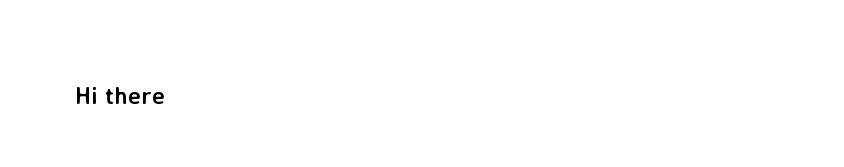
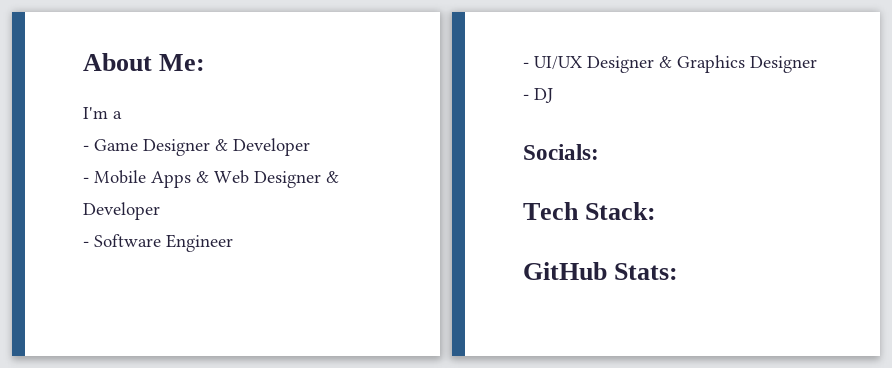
[75,87,165,104] Hi there -> [83,53,206,71] [83,107,122,119] [83,138,310,156] [83,170,339,188] [83,202,160,220] [83,234,233,252] [523,55,817,73] [523,88,553,103] [523,144,599,160] [523,202,657,220] [523,262,679,280] About Me: // I'm a // - Game Designer & Developer // - Mobile Apps & Web Designer & Developer // - Software Engineer // - UI/UX Designer & Graphics Designer // - DJ // Socials: // Tech Stack: // GitHub Stats:

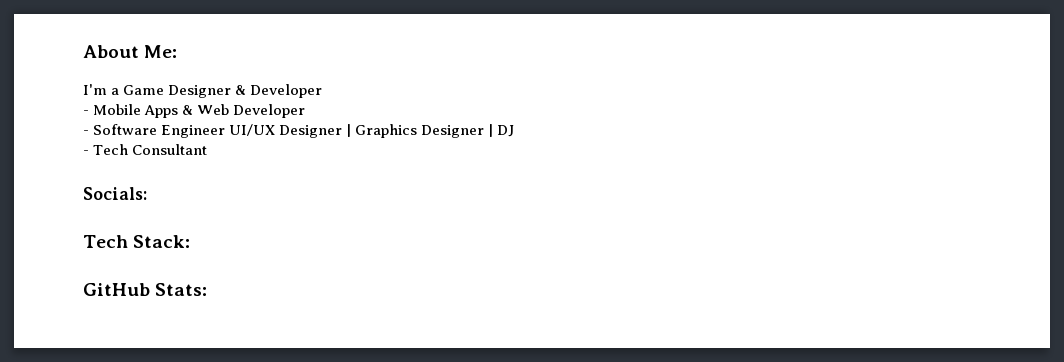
[83,145,89,151] // - -> (120, 91) none
[254,171,339,188] Designer & -> (230, 109) none
[523,55,817,73] [523,88,553,103] // - UI/UX Designer & Graphics Designer // - DJ -> [229,124,515,138] [83,144,208,155] UI/UX Designer | Graphics Designer | DJ // - Tech Consultant

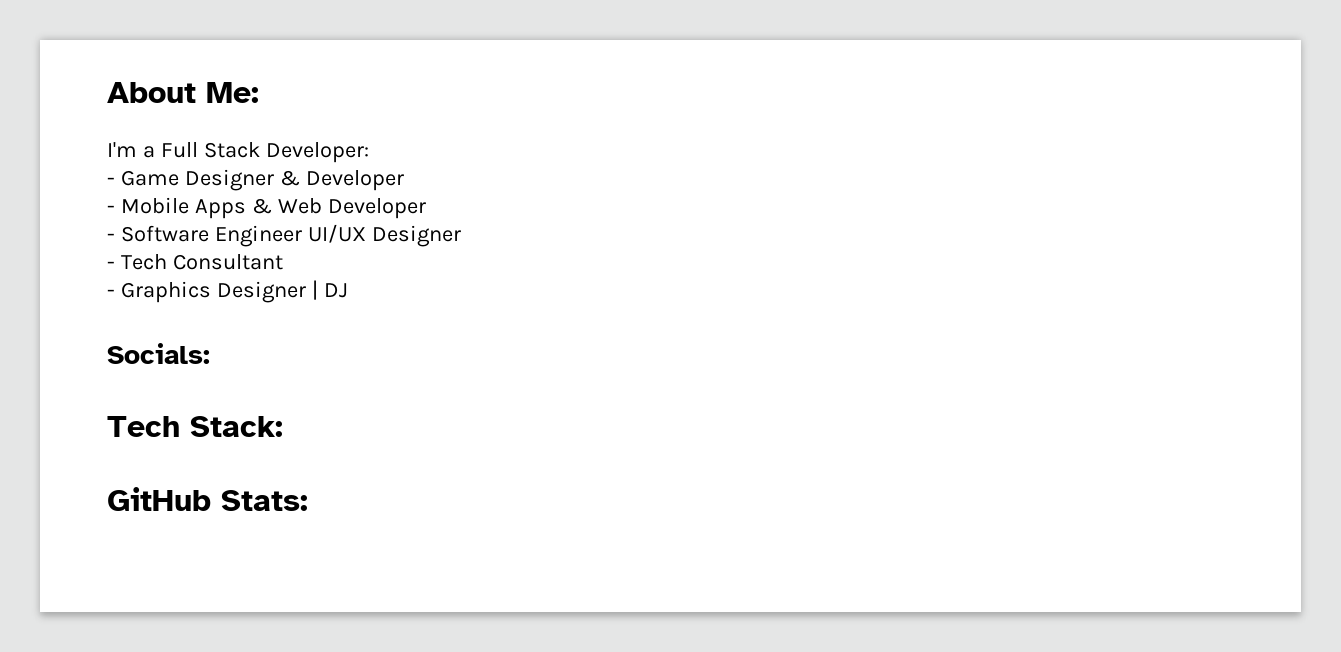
(120, 91) none -> [160,142,369,163] [107,177,115,185] Full Stack Developer: // -
[346,124,352,137] | -> [107,254,283,270] [107,289,115,297] // - Tech Consultant // -
[83,144,208,155] // - Tech Consultant -> (348, 290) none

